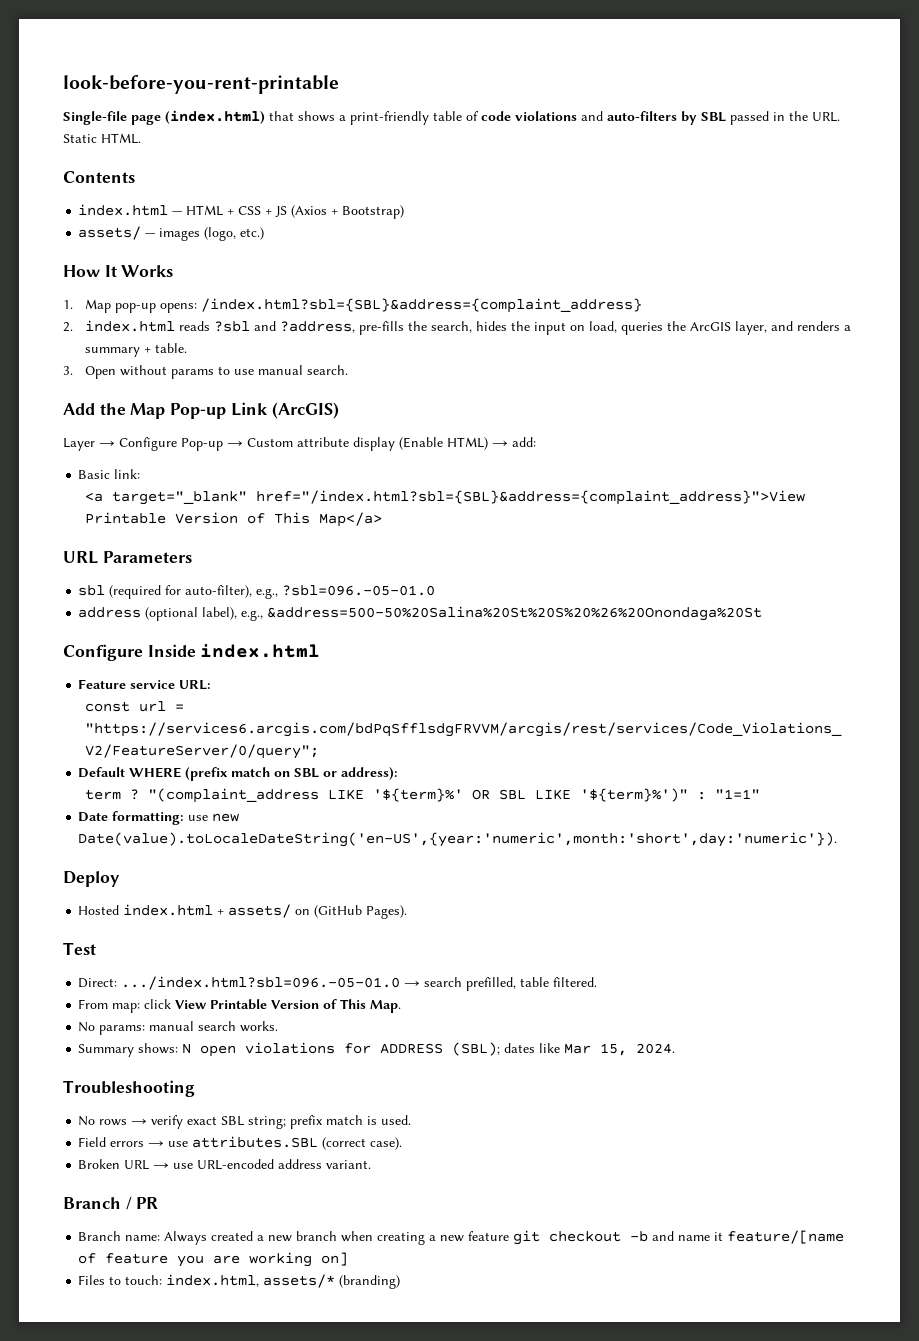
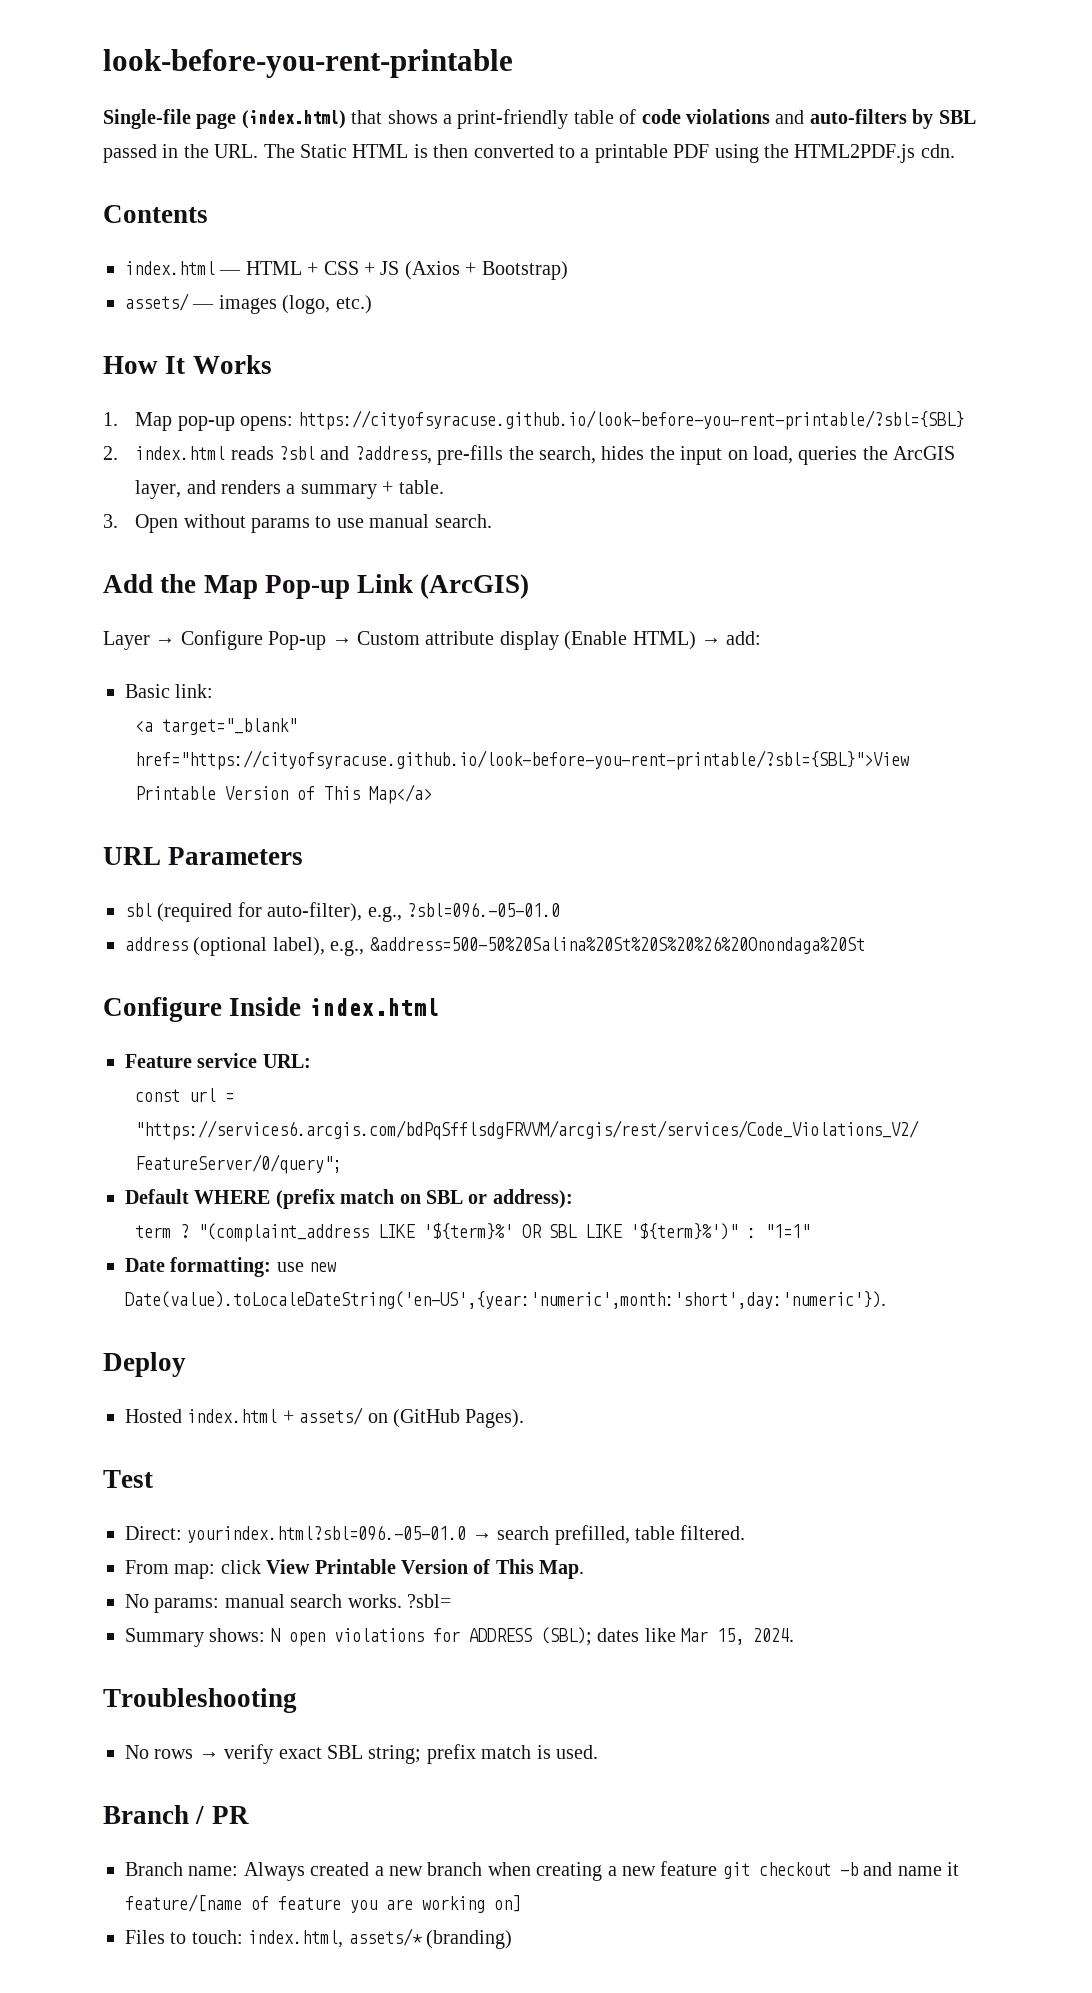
[63,133,141,144] Static HTML. -> [263,144,955,163] The Static HTML is then converted to a printable PDF using the HTML2PDF.js cdn.
[200,298,642,313] /index.html?sbl={SBL}&address={complaint_address} -> [298,410,965,430] https://cityofsyracuse.github.io/look-before-you-rent-printable/?sbl={SBL}
[255,490,805,505] href="/index.html?sbl={SBL}&address={complaint_address}">View -> [135,750,910,770] href="https://cityofsyracuse.github.io/look-before-you-rent-printable/?sbl={SBL}">View
[121,976,401,990] .../index.html?sbl=096.-05-01.0 -> [187,1525,467,1543] yourindex.html?sbl=096.-05-01.0
(279, 1026) none -> [407,1594,451,1608] ?sbl=
[78,1136,403,1150] [78,1159,372,1170] // Field errors → use attributes.SBL (correct case). // Broken URL → use URL‑encoded address variant. -> (598, 1752) none

